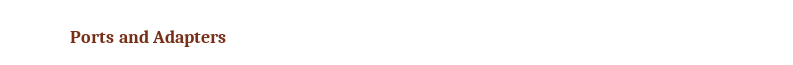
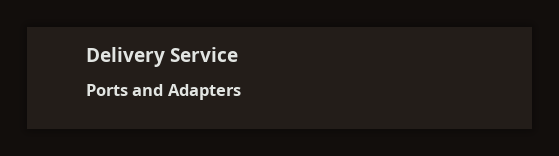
(70, 37) none -> [86,47,239,67] Delivery Service //

